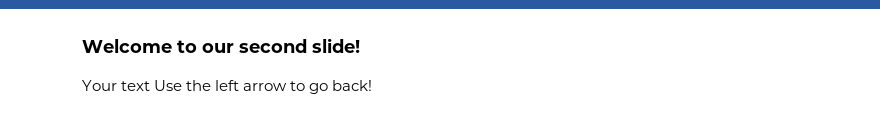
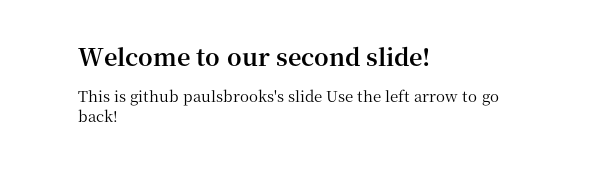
[82,80,151,91] Your text -> [78,89,323,106] This is github paulsbrooks's slide

